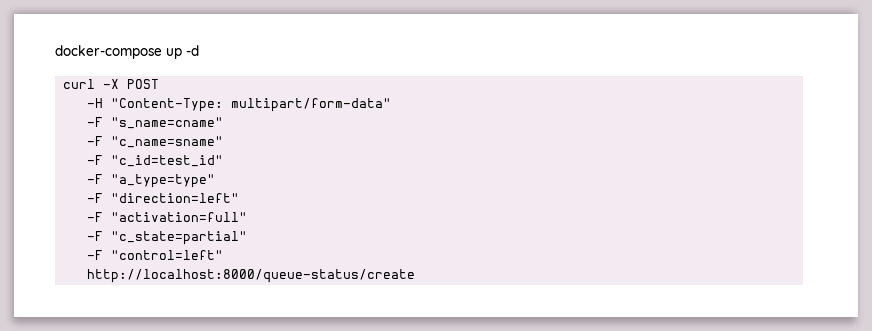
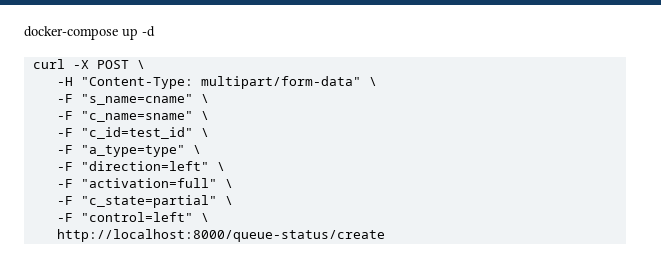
(160, 84) none -> [136,60,145,69] \
(392, 105) none -> [368,77,377,86] \
(224, 123) none -> [200,94,209,103] \
(224, 142) none -> [200,111,209,120] \
(224, 161) none -> [200,128,209,137] \
(216, 181) none -> [192,145,201,154] \
(240, 198) none -> [216,162,225,171] \
(248, 217) none -> [224,179,233,188] \
(248, 238) none -> [224,196,233,205] \
(224, 255) none -> [200,213,209,222] \

